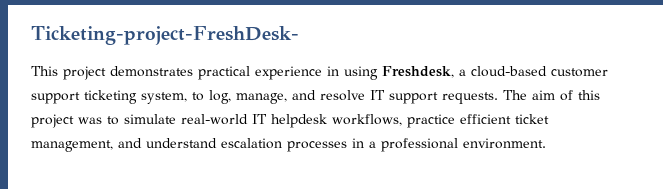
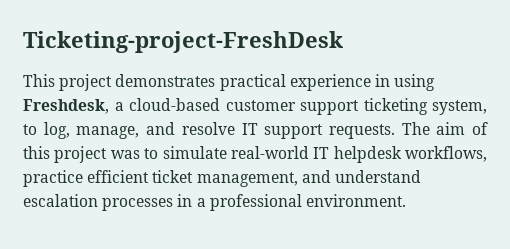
[31,26,299,45] Ticketing-project-FreshDesk- -> [23,31,343,53] Ticketing-project-FreshDesk

